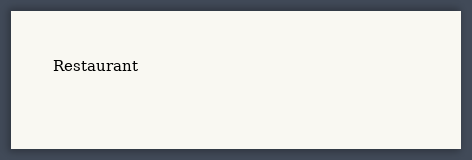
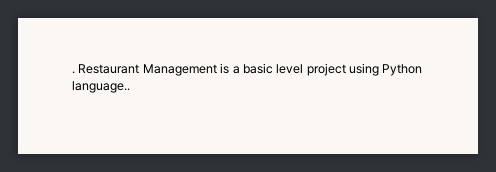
[53,60,138,71] Restaurant -> [72,63,423,76] [72,81,130,93] . Restaurant Management is a basic level project using Python language..

